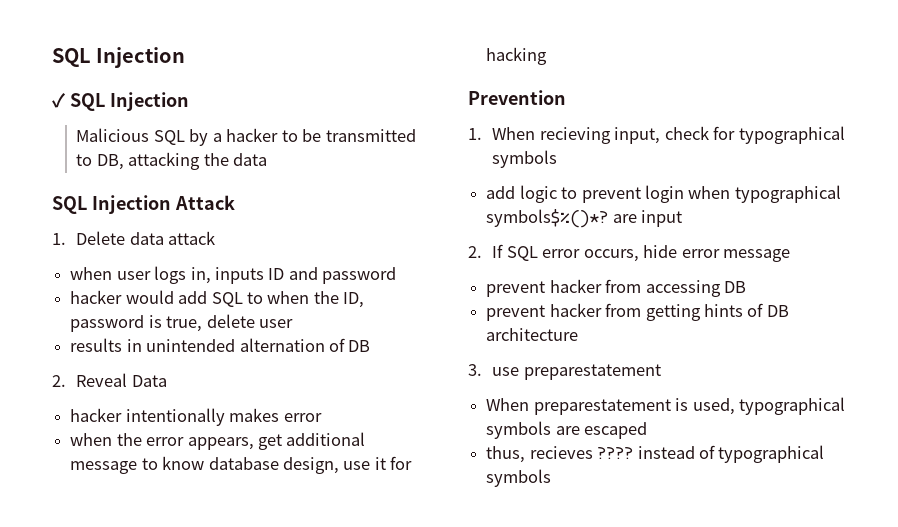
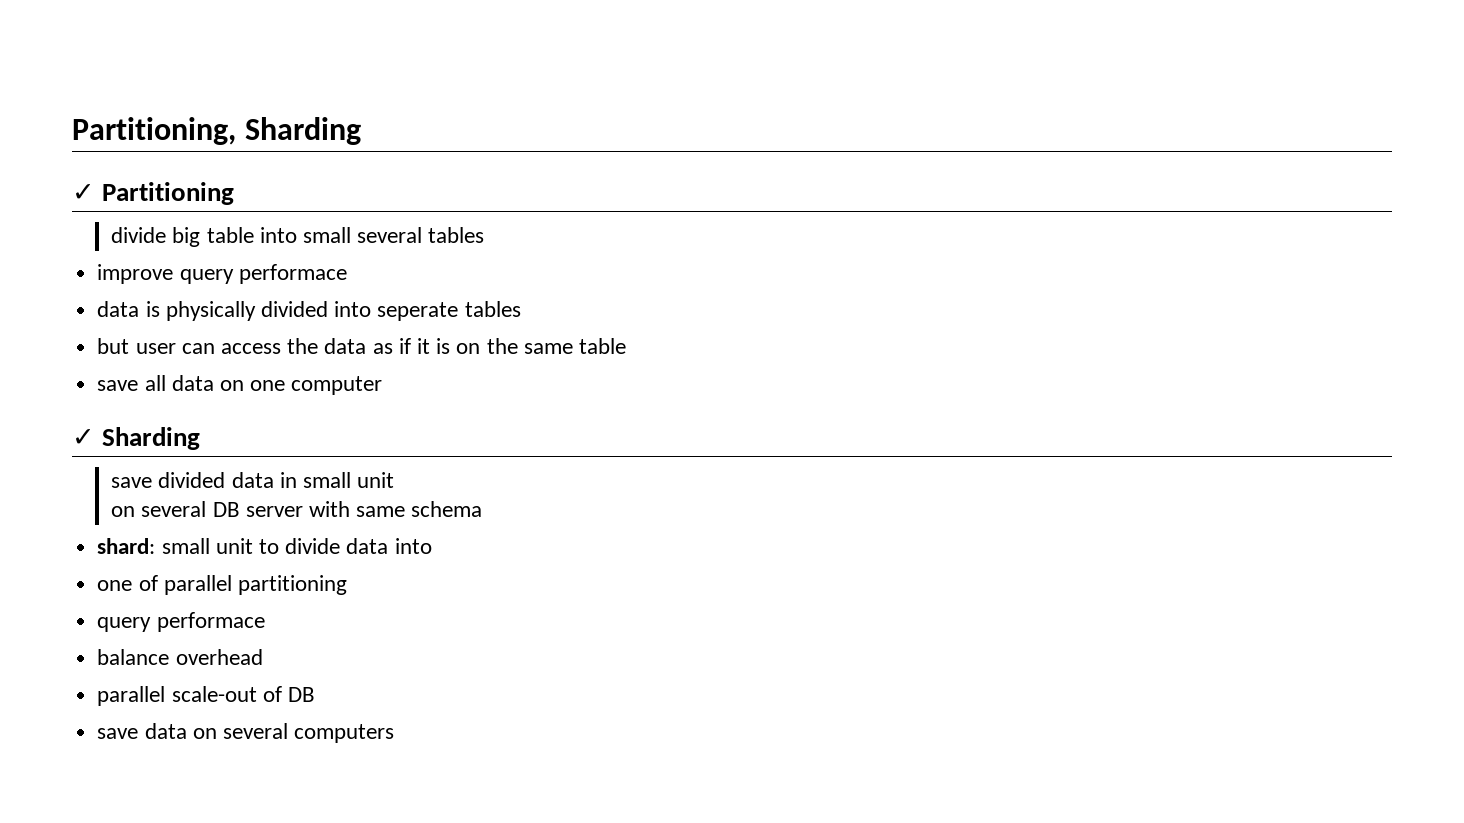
[52,47,186,68] [52,92,189,111] [76,128,416,146] [76,152,268,170] [52,195,235,214] [52,231,216,245] [70,266,397,284] [70,290,365,308] [70,314,293,332] [70,338,371,352] [52,373,167,387] [70,408,322,426] [70,432,366,450] [70,456,413,474] [486,47,548,65] [468,90,566,105] [468,126,845,144] [492,150,558,168] [486,185,841,203] [486,209,683,228] [468,244,791,262] [486,279,746,297] [486,303,789,321] [486,328,579,341] [468,364,661,380] [486,397,845,415] [486,421,648,439] [486,445,825,463] [486,469,552,487] SQL Injection // ✓ SQL Injection // Malicious SQL by a hacker to be transmitted to DB, attacking the data // SQL Injection Attack // 1. Delete data attack // when user logs in, inputs ID and password // hacker would add SQL to when the ID, password is true, delete user // results in unintended alternation of DB // 2. Reveal Data // hacker intentionally makes error // when the error appears, get additional message to know database design, use it for hacking // Prevention // 1. When recieving input, check for typographical symbols // add logic to prevent login when typographical symbols$%()*? are input // 2. If SQL error occurs, hide error message // prevent hacker from accessing DB // prevent hacker from getting hints of DB architecture // 3. use preparestatement // When preparestatement is used, typographical symbols are escaped // thus, recieves ???? instead of typographical symbols -> [72,117,361,145] [72,182,235,205] [111,227,485,247] [97,264,347,284] [97,301,521,321] [97,338,627,354] [97,375,383,395] [72,427,201,450] [111,472,395,488] [111,501,483,517] [97,538,432,554] [97,575,347,595] [97,612,265,632] [97,649,263,665] [97,686,315,706] [97,723,395,743] Partitioning, Sharding // ✓ Partitioning // divide big table into small several tables // improve query performace // data is physically divided into seperate tables // but user can access the data as if it is on the same table // save all data on one computer // ✓ Sharding // save divided data in small unit // on several DB server with same schema // shard: small unit to divide data into // one of parallel partitioning // query performace // balance overhead // parallel scale-out of DB // save data on several computers

